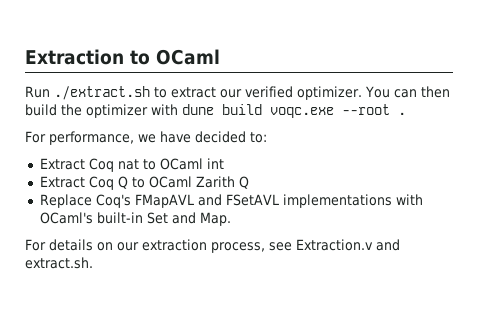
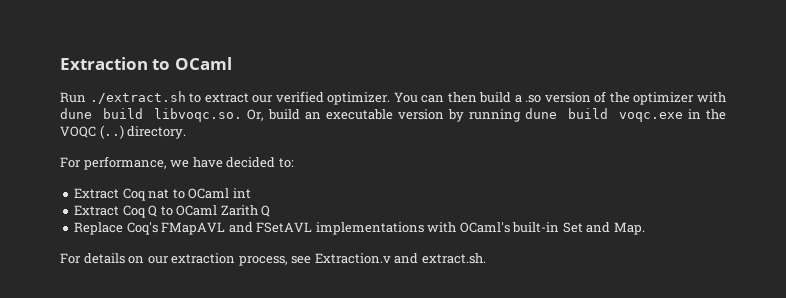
(57, 110) none -> [514,91,607,103] a .so version of
[270,104,406,118] voqc.exe --root . -> [154,108,726,122] [60,125,187,139] libvoqc.so. Or, build an executable version by running dune build voqc.exe in the VOQC (..) directory.

